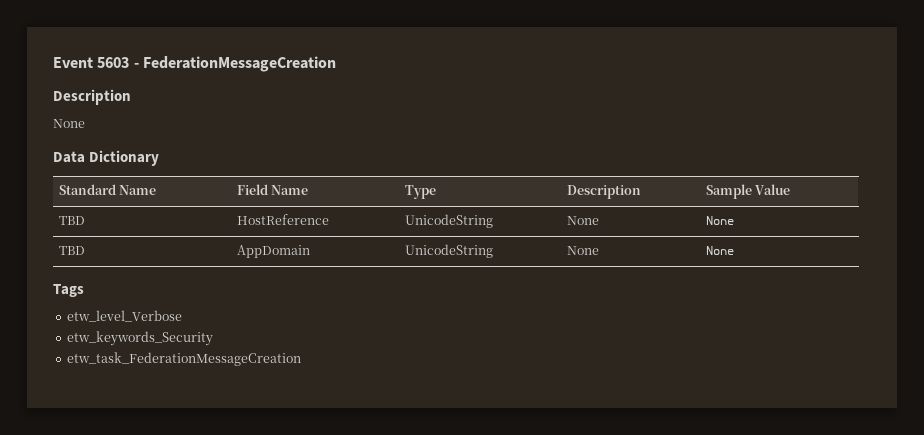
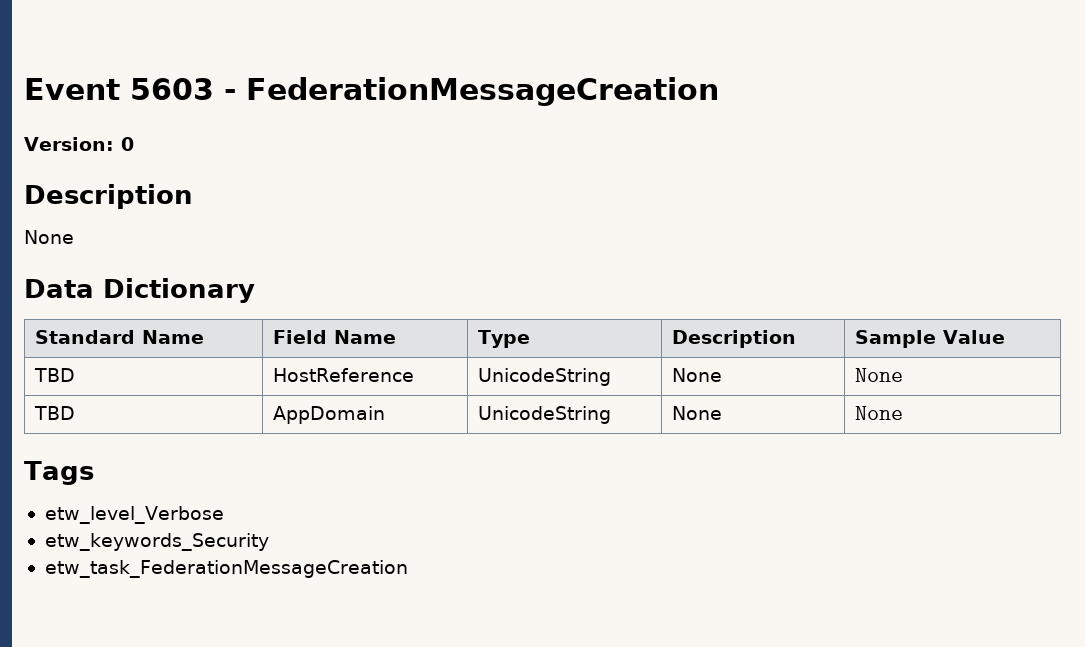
(336, 64) none -> [24,137,134,151] // Version: 0

